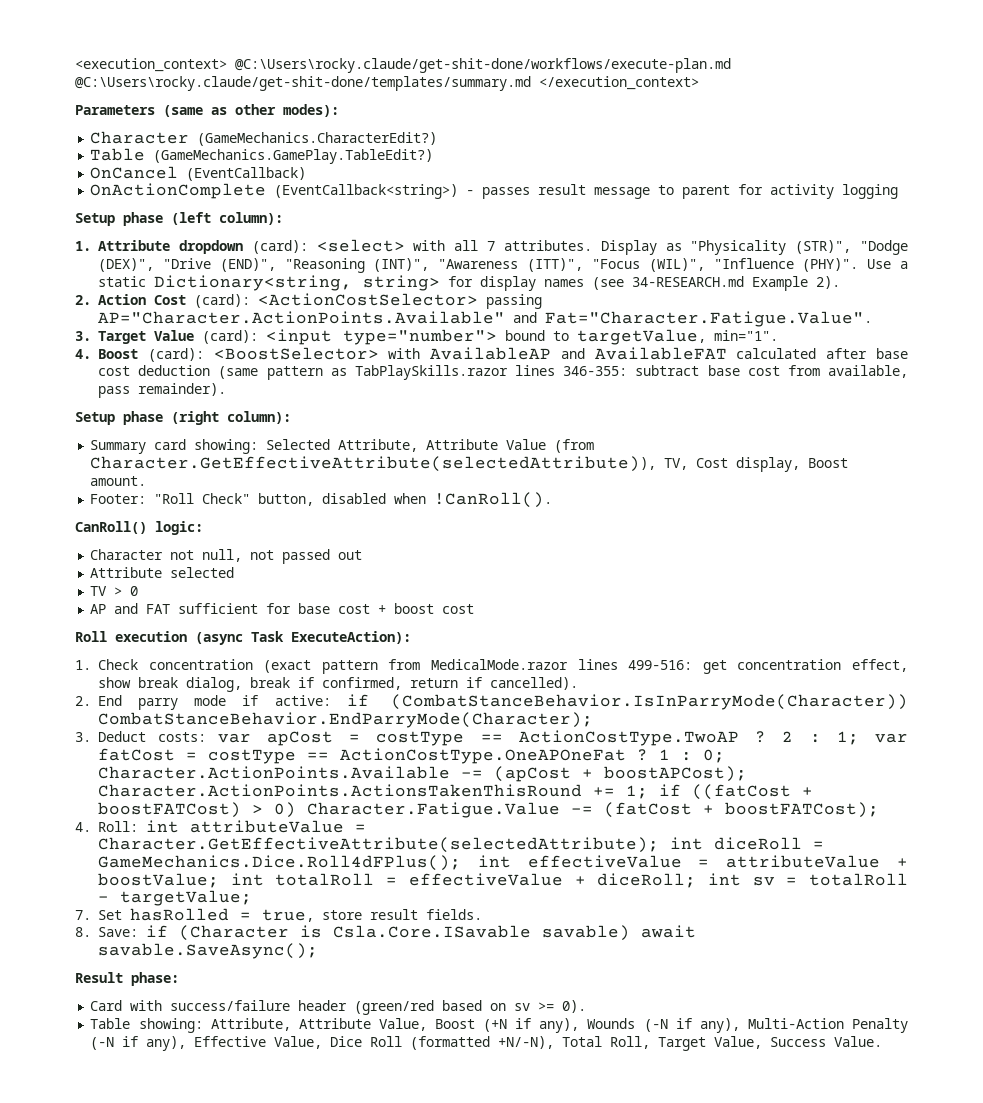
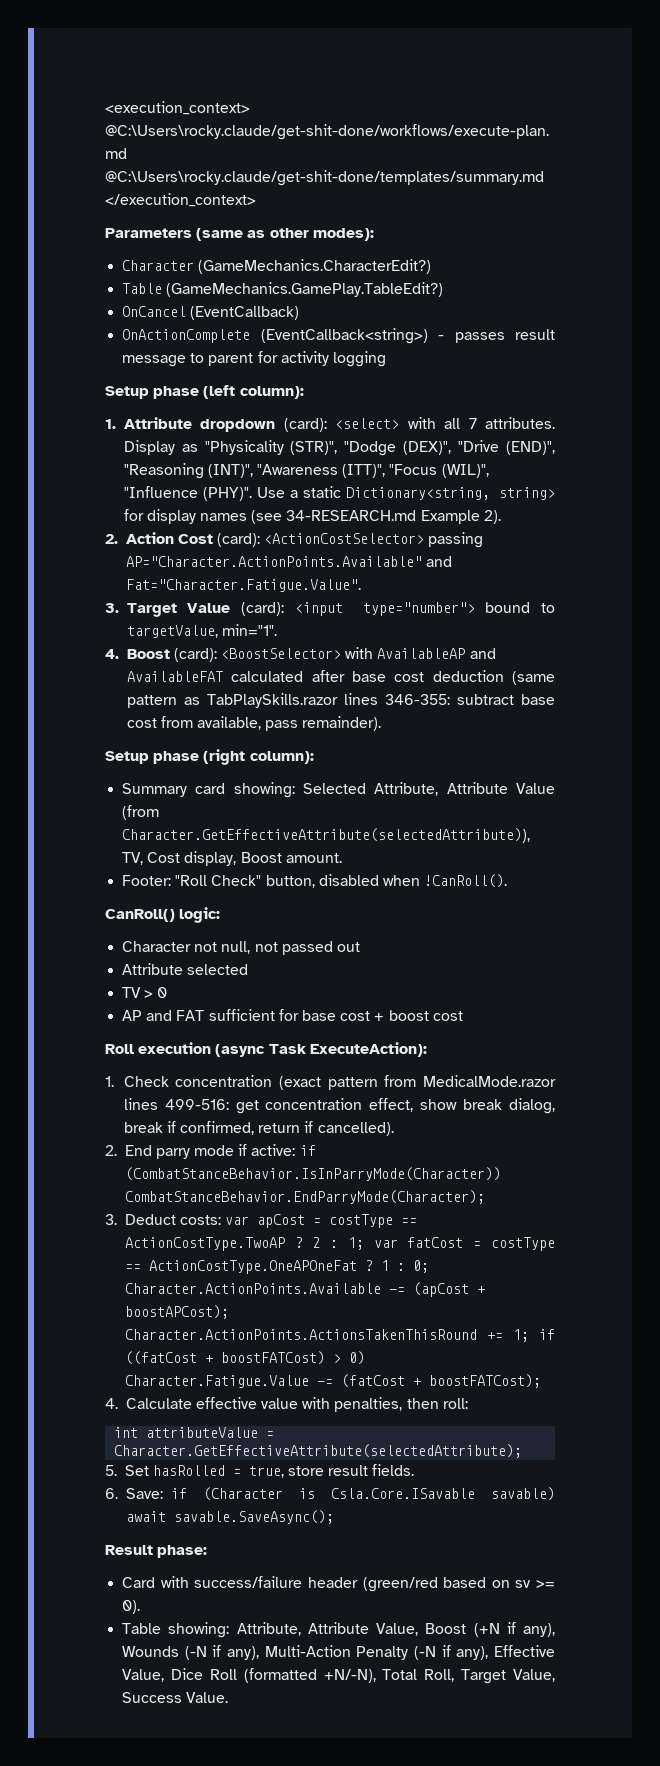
[98,820,366,833] [98,837,824,853] [98,855,908,871] [98,873,909,888] [98,890,252,906] [75,910,91,920] Roll: int attributeValue = Character.GetEffectiveAttribute(selectedAttribute); int diceRoll = GameMechanics.Dice.Roll4dFPlus(); int effectiveValue = attributeValue + boostValue; int totalRoll = effectiveValue + diceRoll; int sv = totalRoll - targetValue; // 7. -> [125,1397,468,1412] [114,1427,275,1438] [114,1444,523,1458] [105,1465,117,1476] Calculate effective value with penalties, then roll: // int attributeValue = Character.GetEffectiveAttribute(selectedAttribute); // 5.
[75,927,91,937] 8. -> [105,1488,118,1499] 6.

